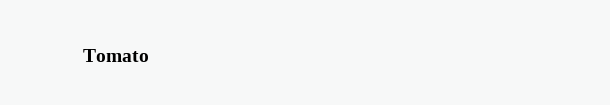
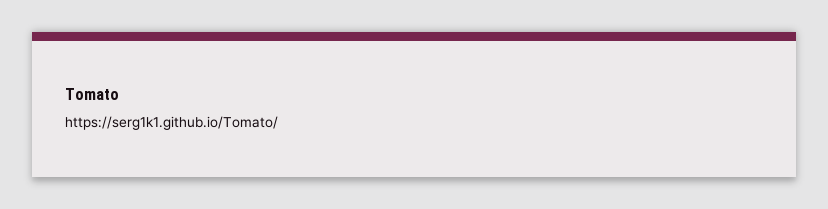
(149, 55) none -> [65,116,278,130] // https://serg1k1.github.io/Tomato/

